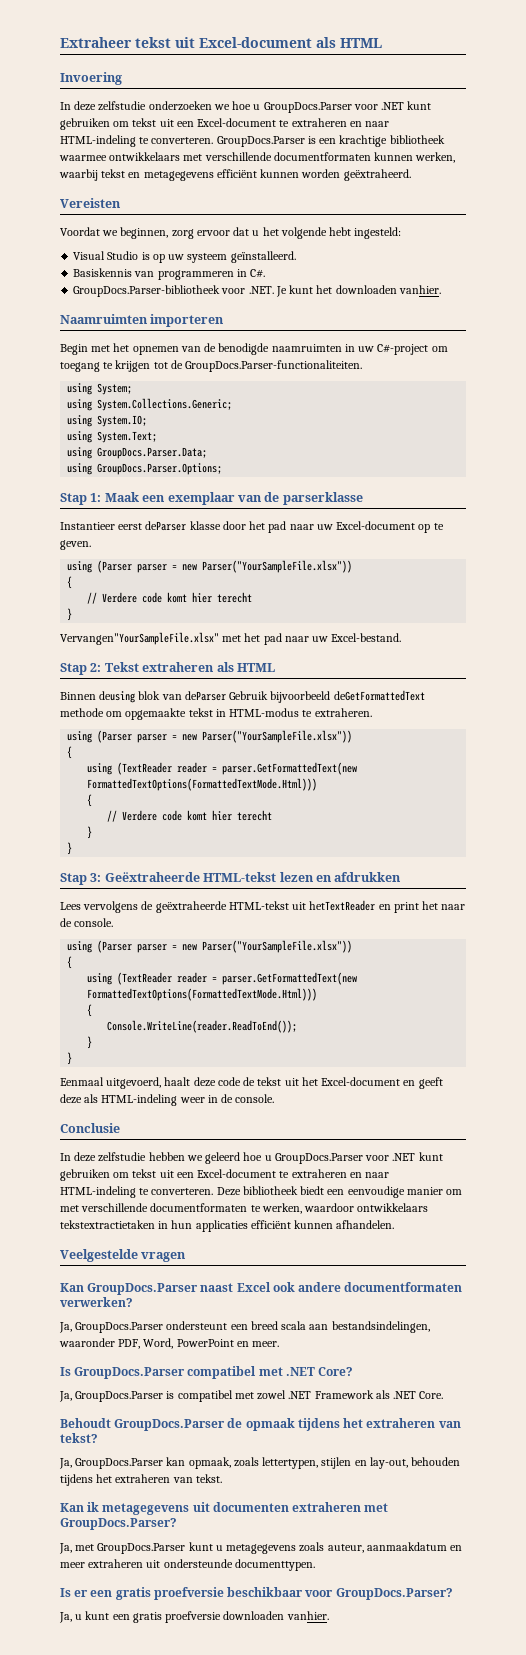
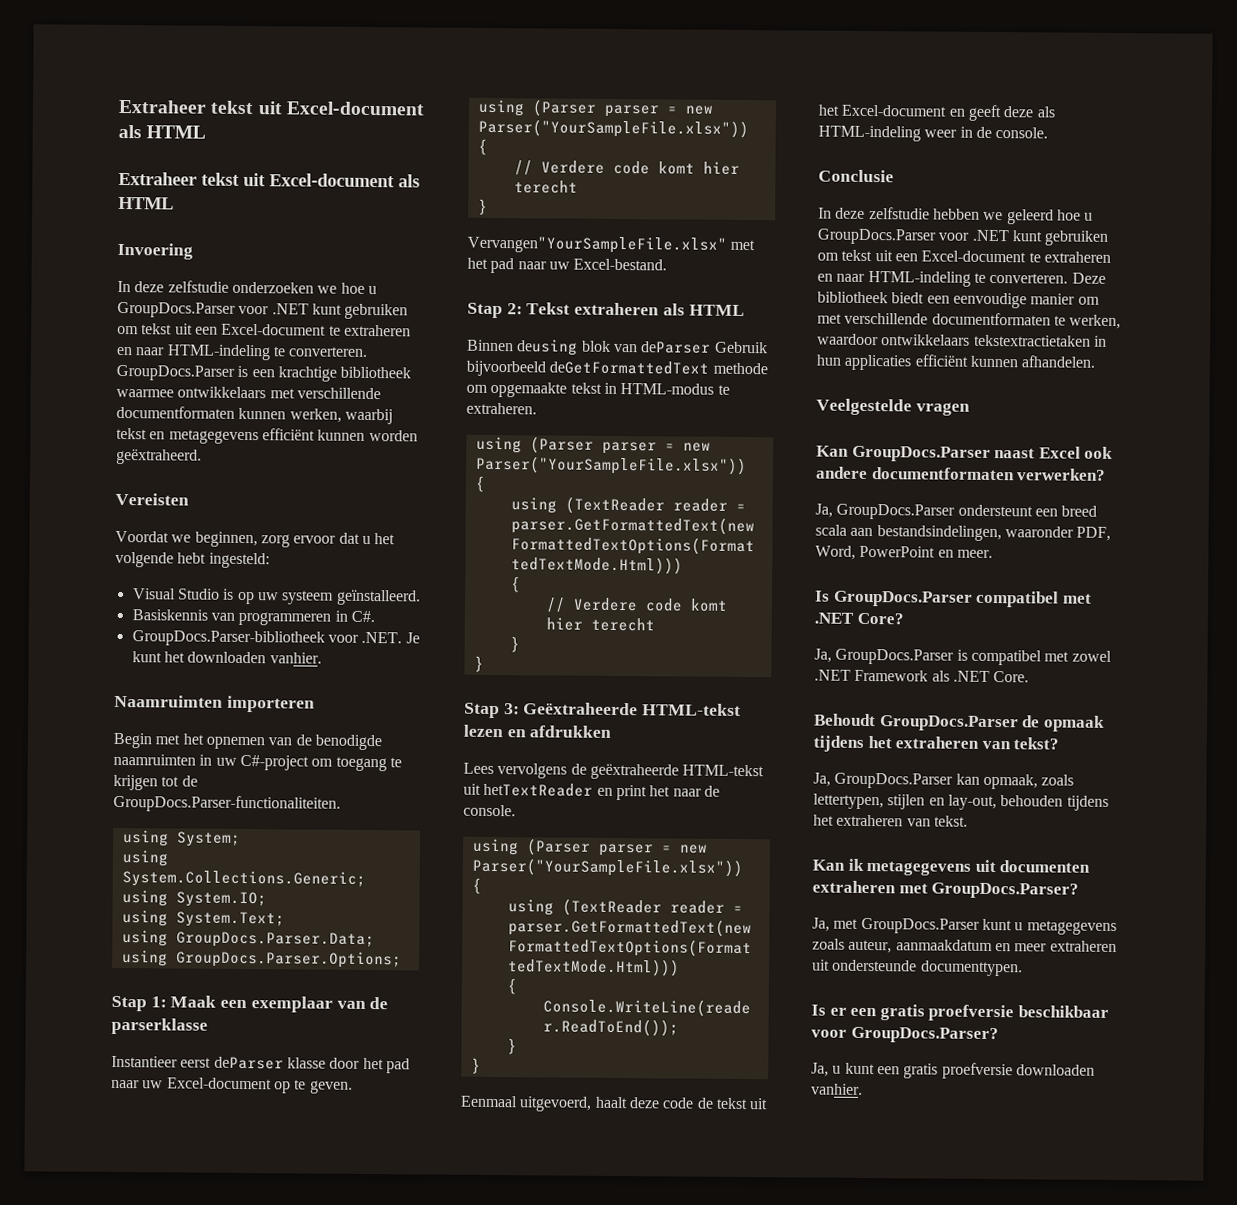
[60,37,382,48] Extraheer tekst uit Excel-document als HTML -> [118,99,425,116] [118,124,207,139] [118,171,420,188] [118,196,174,210] Extraheer tekst uit Excel-document als HTML // Extraheer tekst uit Excel-document als HTML

